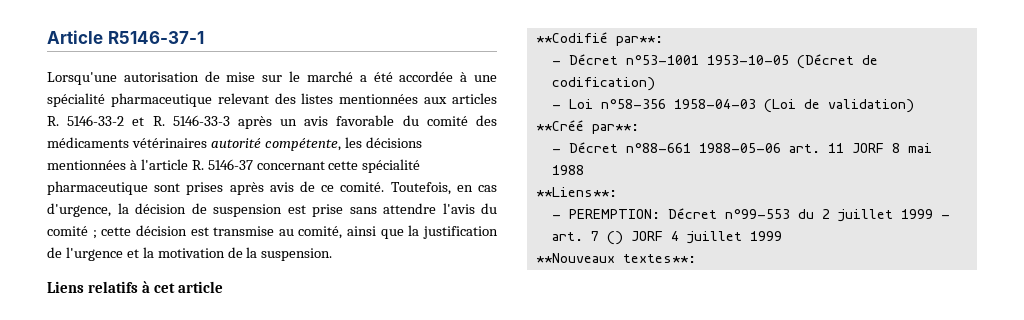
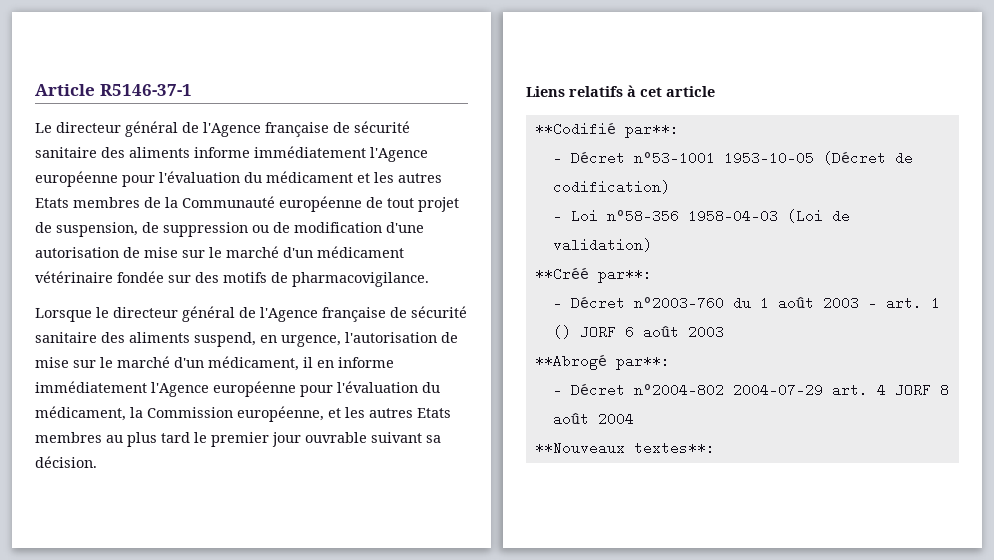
[47,72,117,85] Lorsqu'une -> [35,121,410,137] [35,146,428,162] [35,171,442,187] [35,196,459,212] [35,222,424,237] Le directeur général de l'Agence française de sécurité sanitaire des aliments informe immédiatement l'Agence européenne pour l'évaluation du médicament et les autres Etats membres de la Communauté européenne de tout projet de suspension, de suppression ou de modification d'une
[359,71,497,82] [47,93,497,107] [47,115,498,129] [47,137,422,151] [47,159,421,173] [47,181,497,195] [47,203,497,217] [47,225,498,239] [47,247,333,261] a été accordée à une spécialité pharmaceutique relevant des listes mentionnées aux articles R. 5146-33-2 et R. 5146-33-3 après un avis favorable du comité des médicaments vétérinaires autorité compétente, les décisions mentionnées à l'article R. 5146-37 concernant cette spécialité pharmaceutique sont prises après avis de ce comité. Toutefois, en cas d'urgence, la décision de suspension est prise sans attendre l'avis du comité ; cette décision est transmise au comité, ainsi que la justification de l'urgence et la motivation de la suspension. -> [283,246,404,258] [35,271,429,287] [35,306,467,322] [35,332,458,347] [35,356,394,371] [35,381,440,397] [35,406,451,422] [35,432,441,447] [35,456,97,468] d'un médicament vétérinaire fondée sur des motifs de pharmacovigilance. // Lorsque le directeur général de l'Agence française de sécurité sanitaire des aliments suspend, en urgence, l'autorisation de mise sur le marché d'un médicament, il en informe immédiatement l'Agence européenne pour l'évaluation du médicament, la Commission européenne, et les autres Etats membres au plus tard le premier jour ouvrable suivant sa décision.
[625,143,932,153] [551,165,584,175] [535,187,617,197] [551,208,950,222] [551,231,782,245] n°88-661 1988-05-06 art. 11 JORF 8 mai 1988 // **Liens**: // - PEREMPTION: Décret n°99-553 du 2 juillet 1999 - art. 7 () JORF 4 juillet 1999 -> [633,296,940,310] [552,325,724,339] [534,354,670,370] [552,383,949,397] [552,412,634,426] n°2003-760 du 1 août 2003 - art. 1 () JORF 6 août 2003 // **Abrogé par**: // - Décret n°2004-802 2004-07-29 art. 4 JORF 8 août 2004

